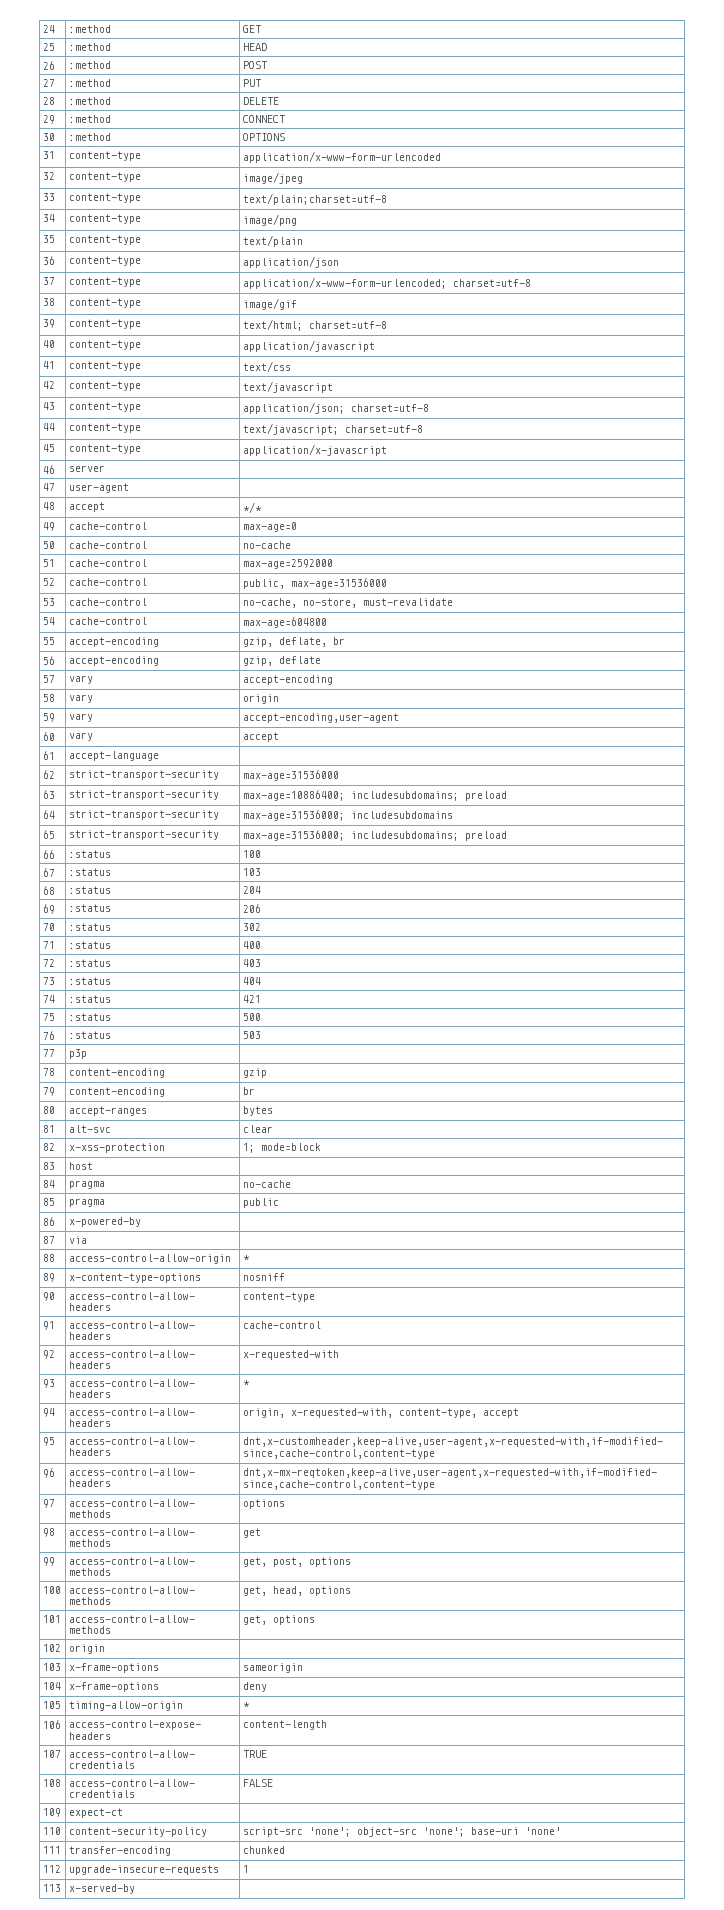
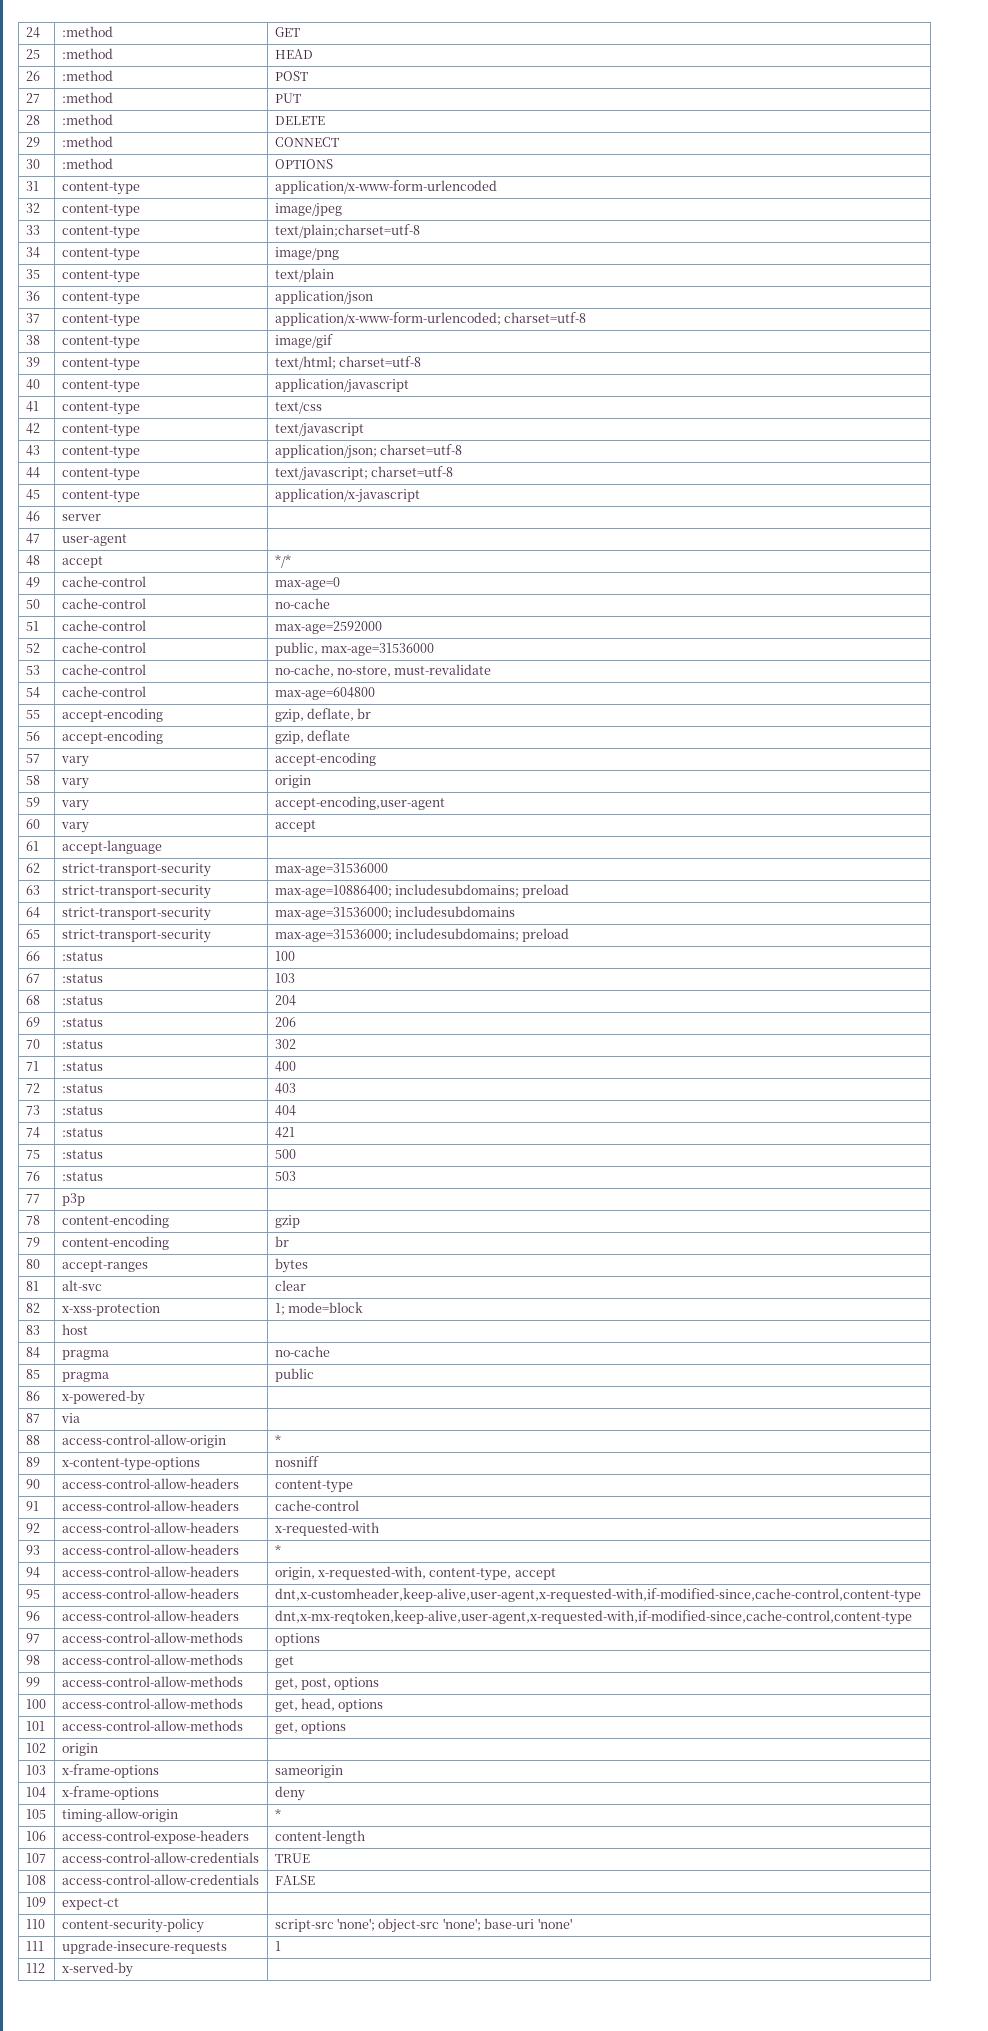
[68,1846,171,1856] [242,1846,285,1854] [42,1865,61,1873] | transfer-encoding | chunked // 112 -> (44, 1946) none
[42,1884,61,1892] 113 -> [25,1963,45,1973] 112

